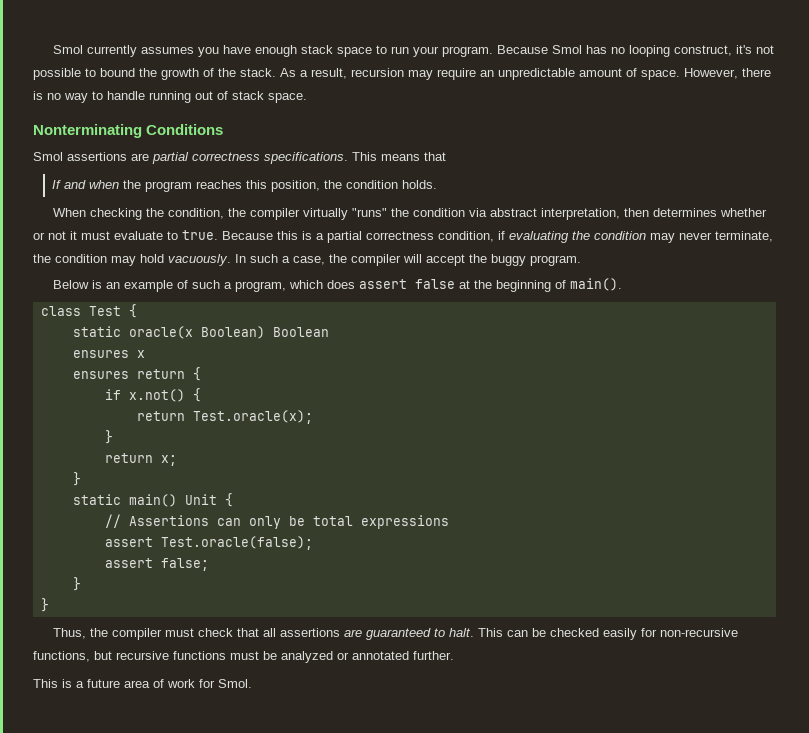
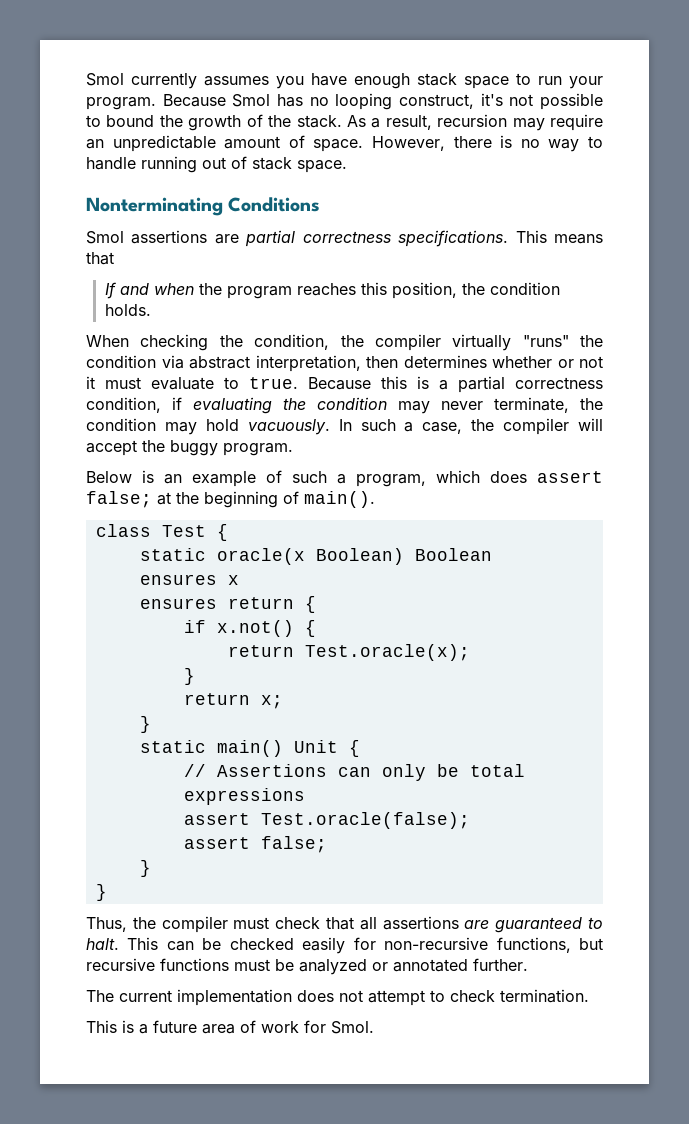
[414,279,455,289] false -> [86,491,152,508] false;
(454, 655) none -> [86,989,589,1006] // The current implementation does not attempt to check termination.

